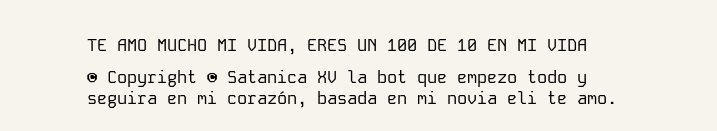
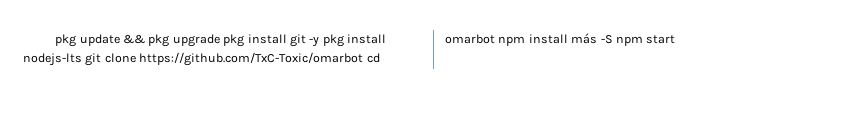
[87,39,587,55] [87,69,587,87] [87,90,617,108] TE AMO MUCHO MI VIDA, ERES UN 100 DE 10 EN MI VIDA // © Copyright © Satanica XV la bot que empezo todo y seguira en mi corazón, basada en mi novia eli te amo. -> [55,34,387,47] [23,52,380,66] [445,33,676,46] pkg update && pkg upgrade pkg install git -y pkg install nodejs-lts git clone https://github.com/TxC-Toxic/omarbot cd omarbot npm install más -S npm start

